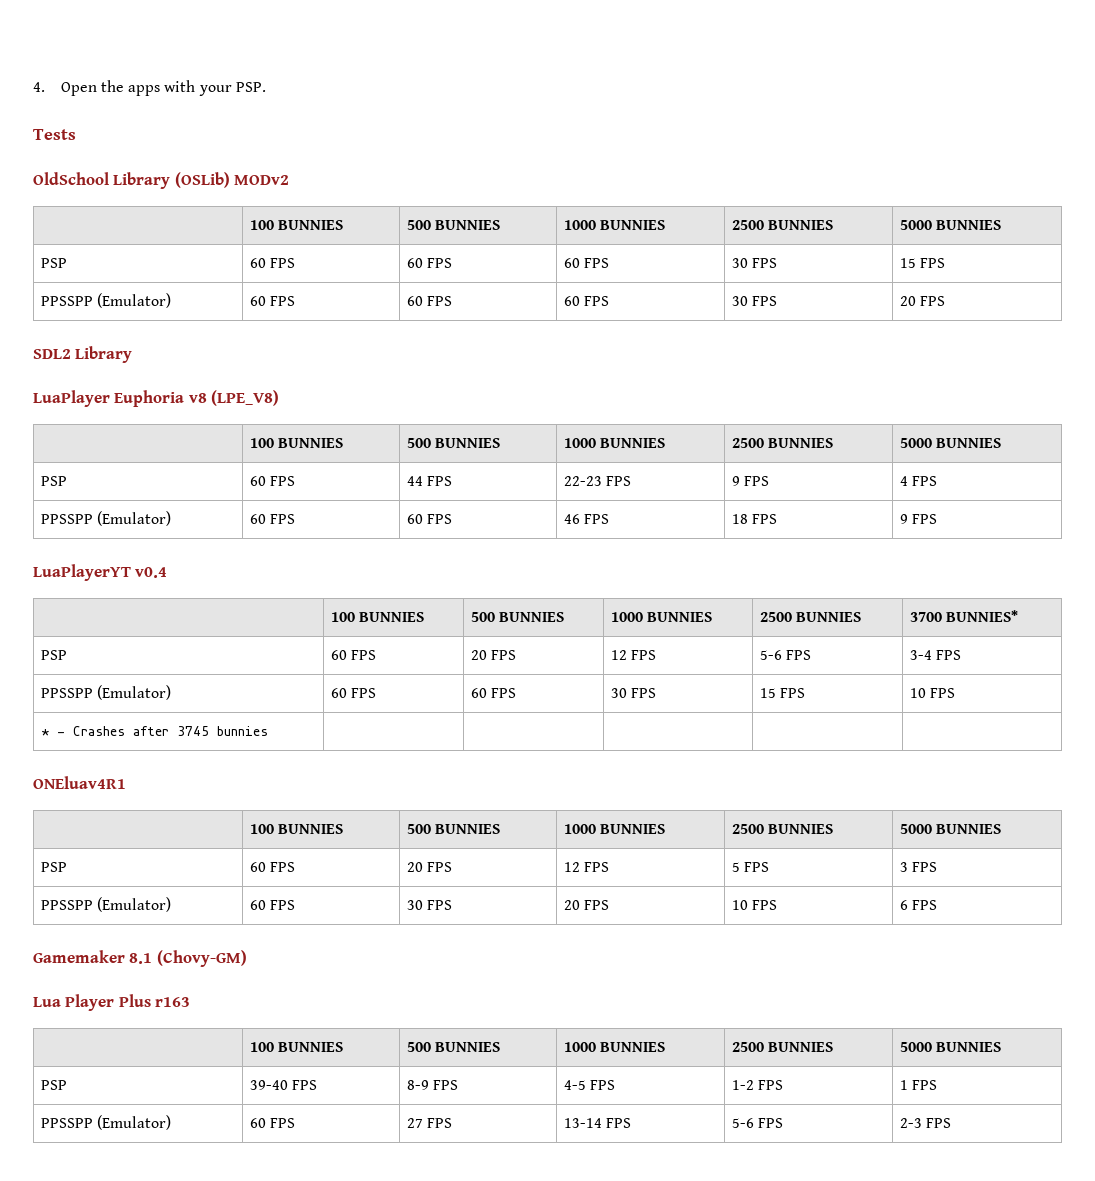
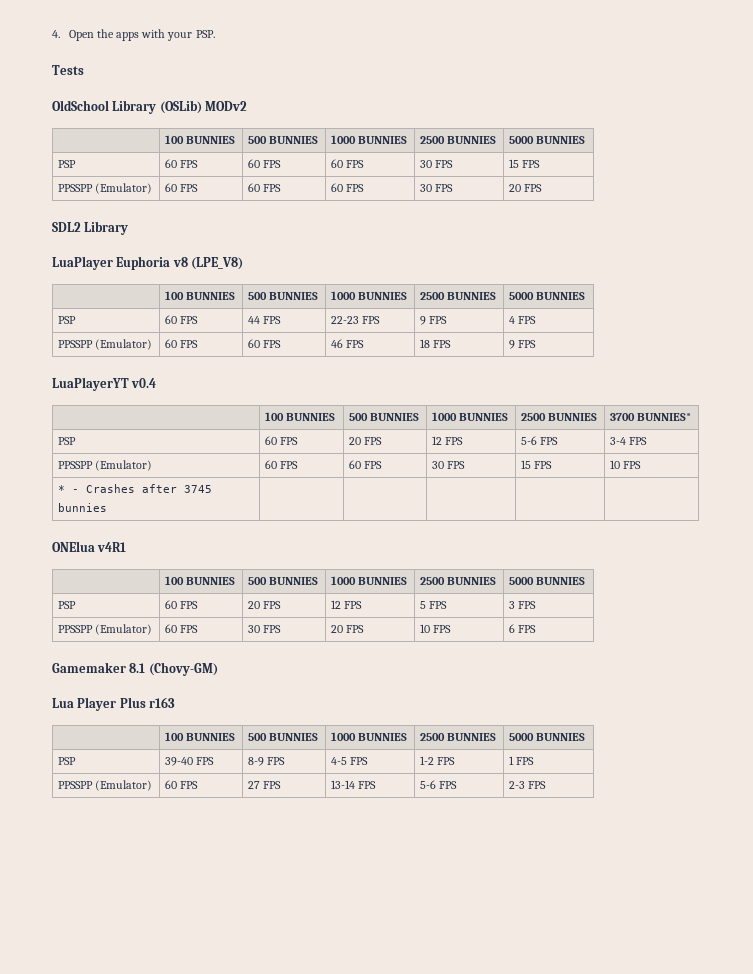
[33,776,126,789] ONEluav4R1 -> [52,541,127,552] ONElua v4R1

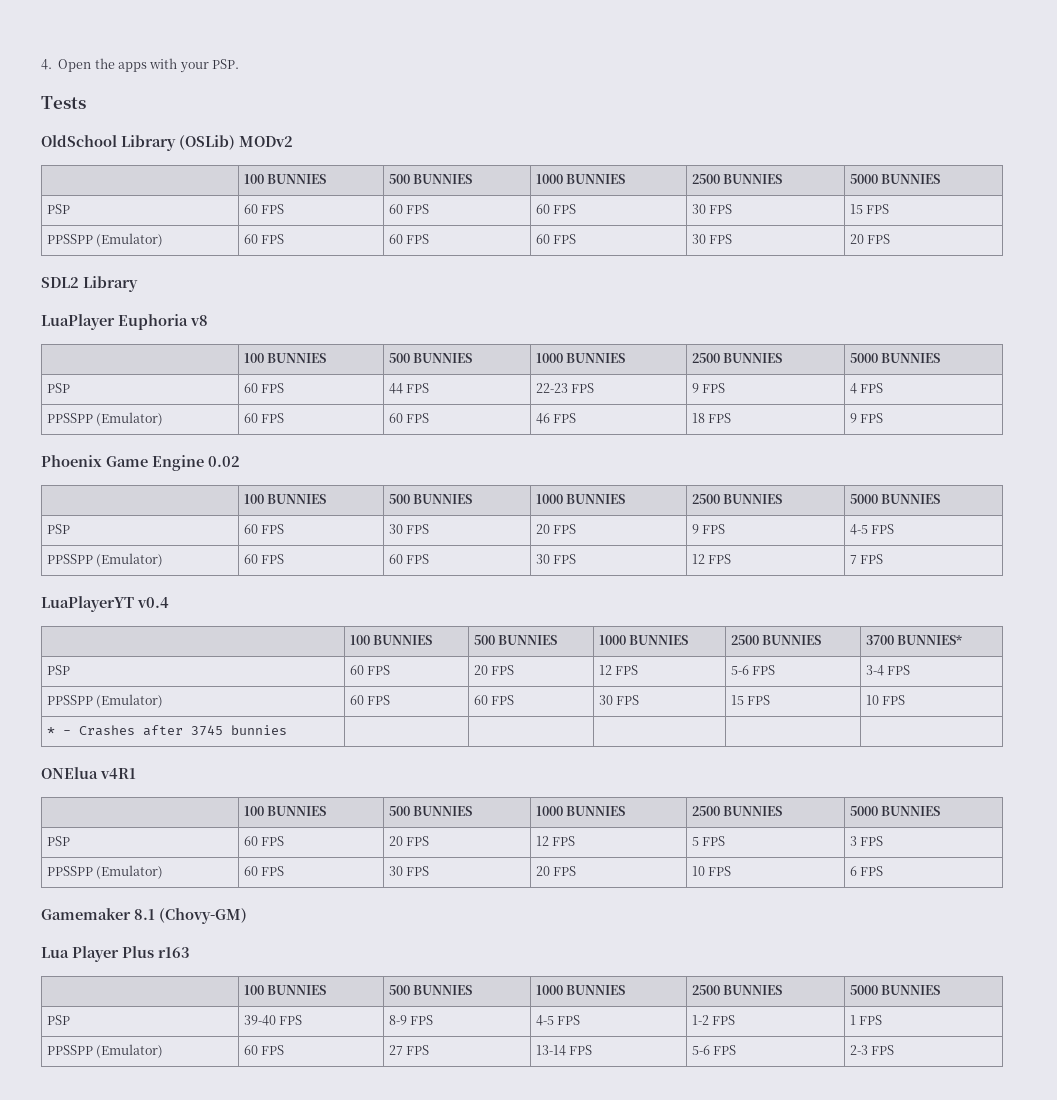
[191,257,244,270] (LPE_V8) -> (208, 320) none
(536, 344) none -> [41,455,240,471] [243,494,326,504] [388,494,472,504] [535,494,625,504] [691,494,782,504] [849,494,940,504] [46,524,70,534] [243,524,284,534] [388,524,429,534] [535,524,576,534] [691,524,725,534] [849,524,894,535] [46,553,163,567] [243,554,284,564] [388,554,429,564] [535,554,576,564] [691,554,731,564] [849,554,883,564] // Phoenix Game Engine 0.02 // | 100 BUNNIES | 500 BUNNIES | 1000 BUNNIES | 2500 BUNNIES | 5000 BUNNIES // PSP | 60 FPS | 30 FPS | 20 FPS | 9 FPS | 4-5 FPS // PPSSPP (Emulator) | 60 FPS | 60 FPS | 30 FPS | 12 FPS | 7 FPS

